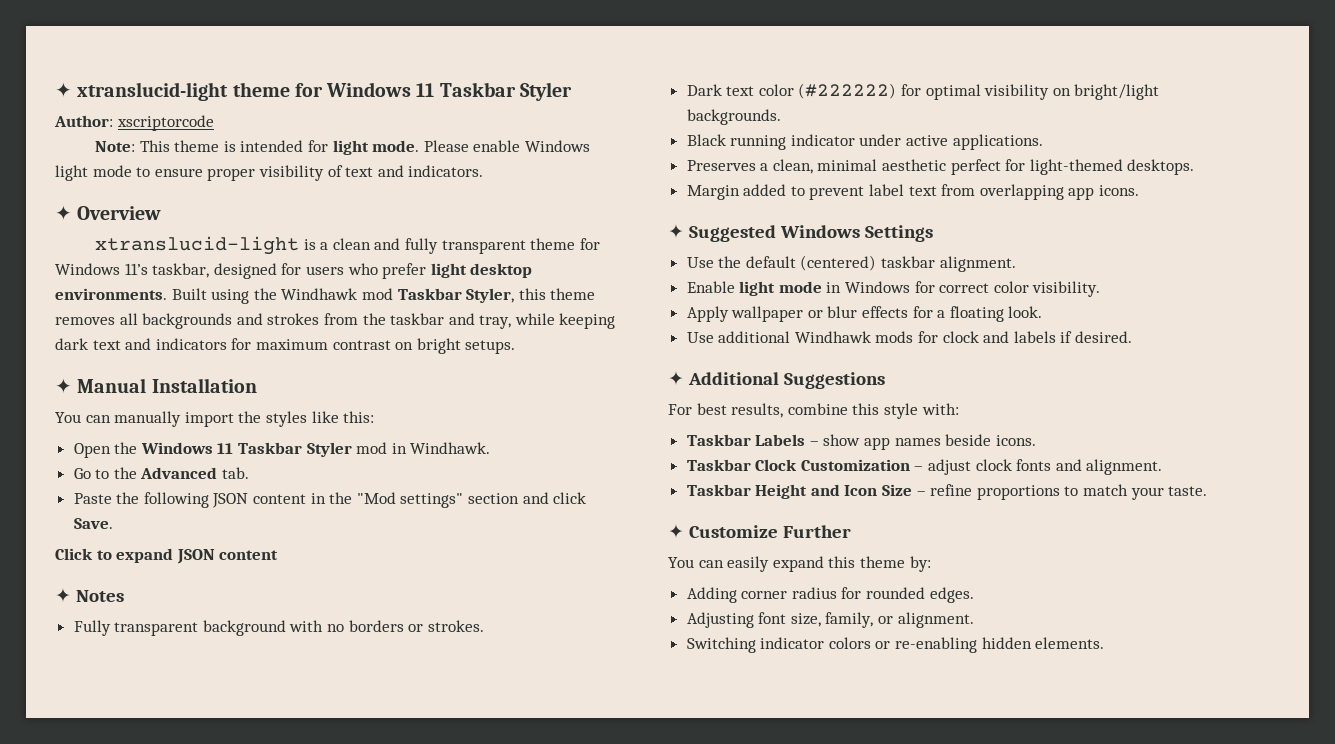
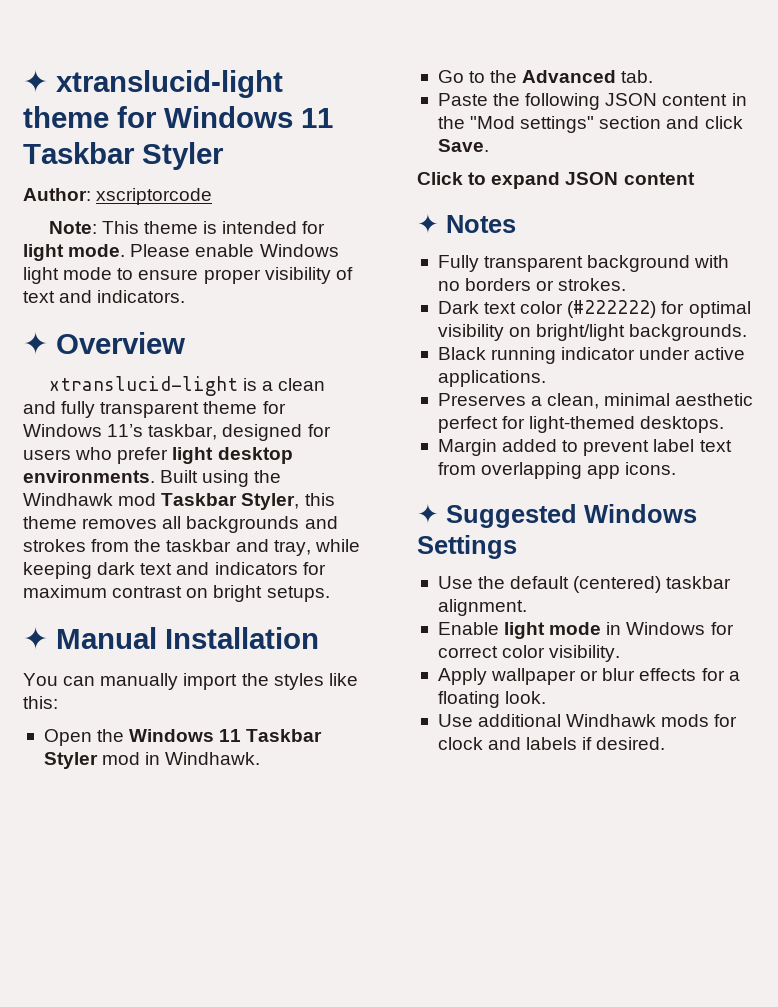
[668,370,885,389] [668,403,959,419] [686,434,1036,450] [686,459,1163,475] [686,484,1208,500] [668,523,851,539] [668,556,931,572] [686,587,974,603] [686,612,974,628] [686,637,1105,653] // ✦ Additional Suggestions // For best results, combine this style with: // Taskbar Labels – show app names beside icons. // Taskbar Clock Customization – adjust clock fonts and alignment. // Taskbar Height and Icon Size – refine proportions to match your taste. // ✦ Customize Further // You can easily expand this theme by: // Adding corner radius for rounded edges. // Adjusting font size, family, or alignment. // Switching indicator colors or re-enabling hidden elements. -> (666, 743) none

